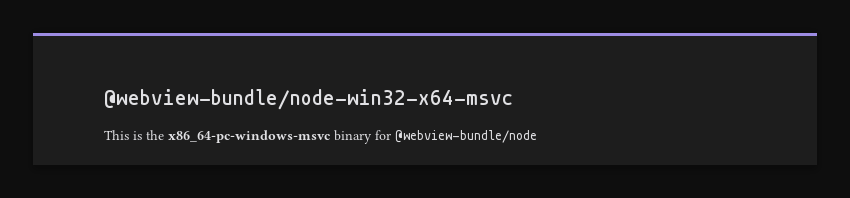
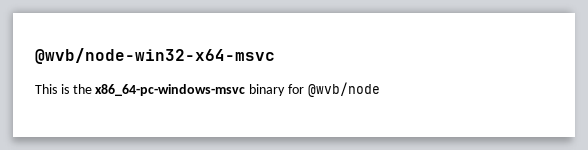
[104,89,513,110] @webview-bundle/node-win32-x64-msvc -> [35,48,275,64] @wvb/node-win32-x64-msvc
[395,130,537,143] @webview-bundle/node -> [307,82,380,97] @wvb/node

